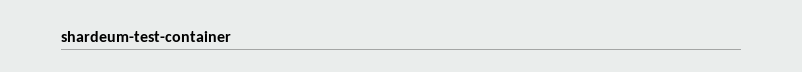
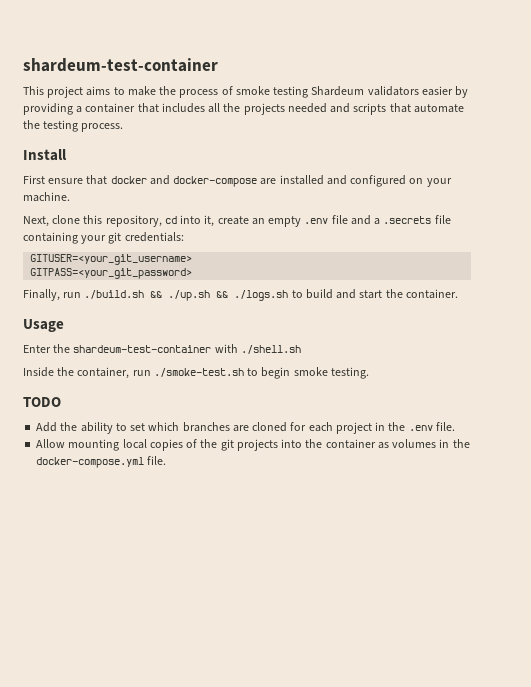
[61,31,231,42] shardeum-test-container -> [23,58,218,72] [23,86,469,98] [23,103,464,115] [23,120,124,132] [23,149,67,161] [23,175,452,187] [23,192,70,202] [23,215,451,227] [23,232,184,244] [30,254,193,265] [30,268,193,279] [23,289,458,301] [23,319,64,332] [23,344,301,354] [23,367,369,379] [23,397,61,407] [36,422,455,434] [36,439,470,451] [36,456,167,468] shardeum-test-container // This project aims to make the process of smoke testing Shardeum validators easier by providing a container that includes all the projects needed and scripts that automate the testing process. // Install // First ensure that docker and docker-compose are installed and configured on your machine. // Next, clone this repository, cd into it, create an empty .env file and a .secrets file containing your git credentials: // GITUSER=<your_git_username> // GITPASS=<your_git_password> // Finally, run ./build.sh && ./up.sh && ./logs.sh to build and start the container. // Usage // Enter the shardeum-test-container with ./shell.sh // Inside the container, run ./smoke-test.sh to begin smoke testing. // TODO // Add the ability to set which branches are cloned for each project in the .env file. // Allow mounting local copies of the git projects into the container as volumes in the docker-compose.yml file.

